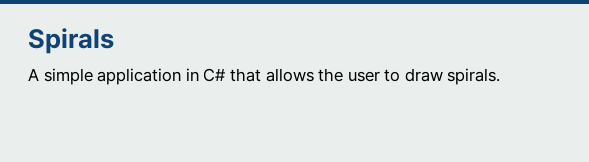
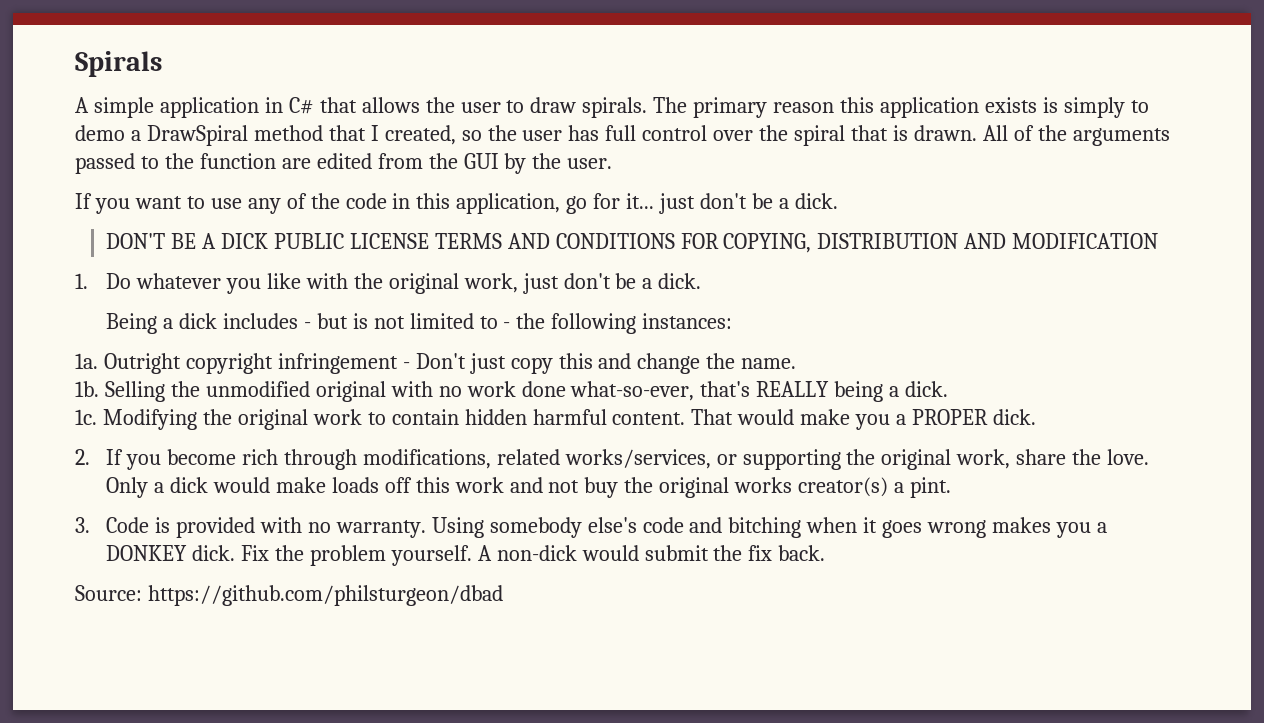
(501, 76) none -> [653,97,1149,118] [75,125,1170,146] [75,153,613,174] [75,193,838,214] [106,233,1159,253] [75,273,702,294] [106,313,733,334] [75,353,797,374] [75,381,949,402] [75,409,1037,430] [75,449,1150,470] [106,477,952,498] [75,517,1107,538] [106,545,826,566] [75,585,503,606] The primary reason this application exists is simply to demo a DrawSpiral method that I created, so the user has full control over the spiral that is drawn. All of the arguments passed to the function are edited from the GUI by the user. // If you want to use any of the code in this application, go for it... just don't be a dick. // DON'T BE A DICK PUBLIC LICENSE TERMS AND CONDITIONS FOR COPYING, DISTRIBUTION AND MODIFICATION // 1. Do whatever you like with the original work, just don't be a dick. // Being a dick includes - but is not limited to - the following instances: // 1a. Outright copyright infringement - Don't just copy this and change the name. // 1b. Selling the unmodified original with no work done what-so-ever, that's REALLY being a dick. // 1c. Modifying the original work to contain hidden harmful content. That would make you a PROPER dick. // 2. If you become rich through modifications, related works/services, or supporting the original work, share the love. Only a dick would make loads off this work and not buy the original works creator(s) a pint. // 3. Code is provided with no warranty. Using somebody else's code and bitching when it goes wrong makes you a DONKEY dick. Fix the problem yourself. A non-dick would submit the fix back. // Source: https://github.com/philsturgeon/dbad

